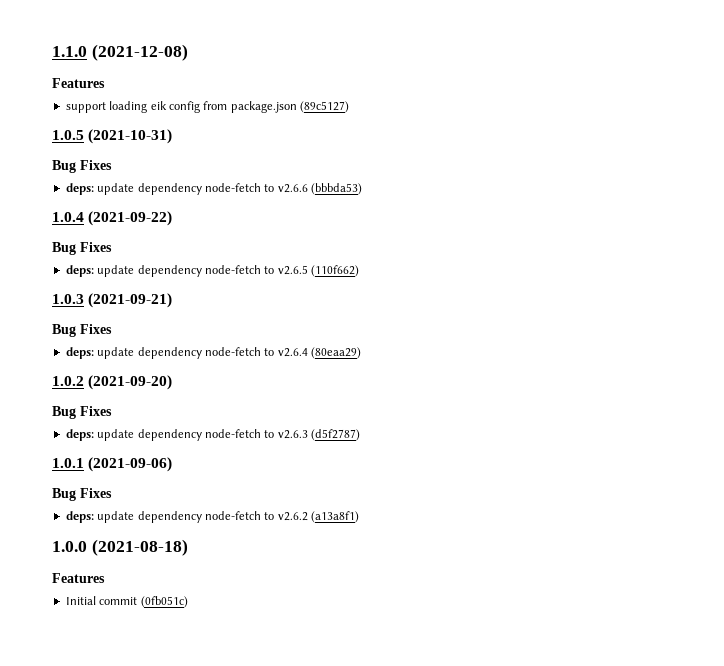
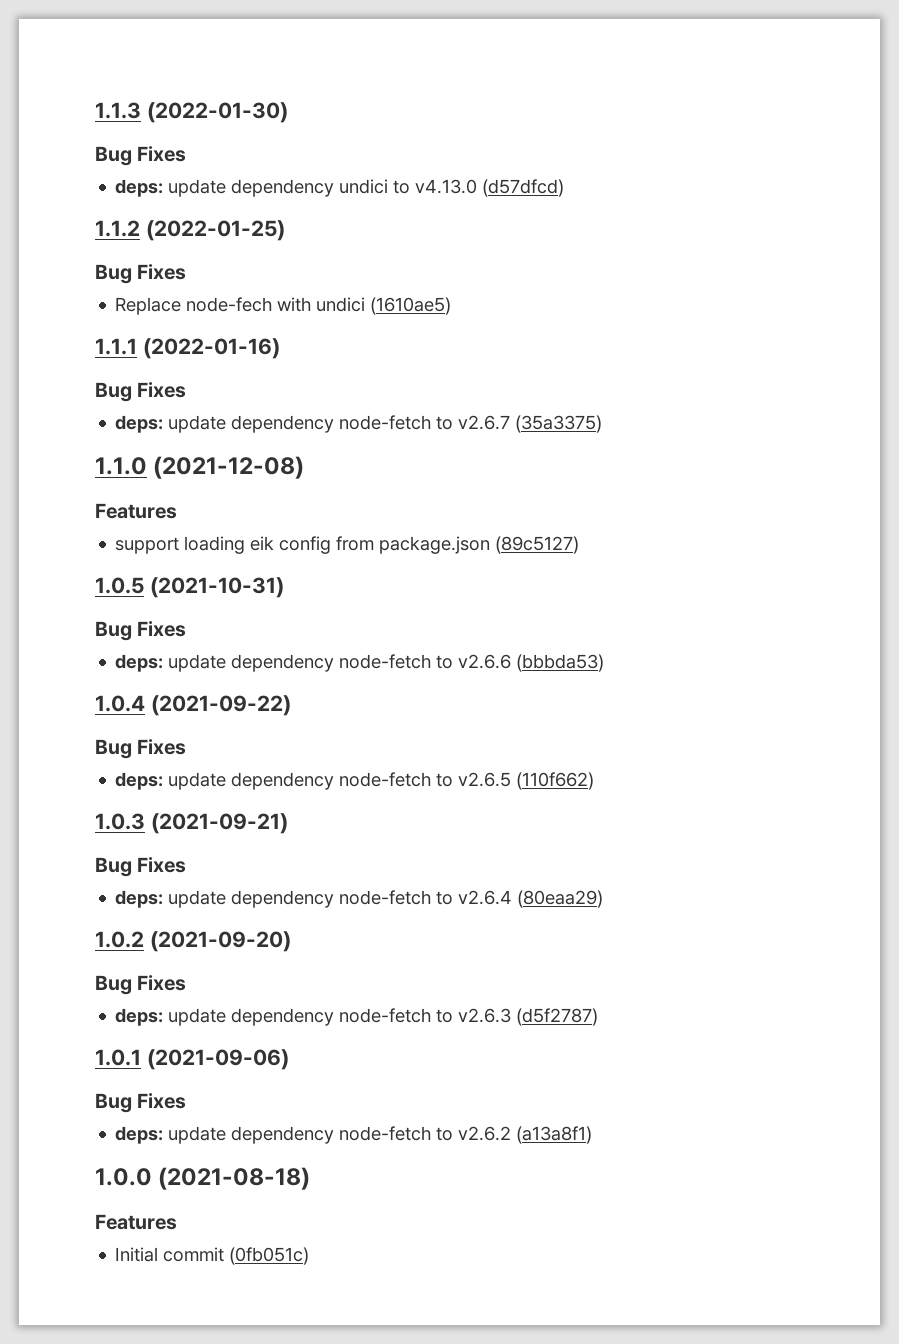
(52, 51) none -> [95,102,288,123] [95,146,187,166] [115,179,565,197] [95,220,285,241] [95,264,187,284] [115,297,452,315] [95,338,280,359] [95,382,187,402] [115,415,603,433] 1.1.3 (2022-01-30) // Bug Fixes // deps: update dependency undici to v4.13.0 (d57dfcd) // 1.1.2 (2022-01-25) // Bug Fixes // Replace node-fech with undici (1610ae5) // 1.1.1 (2022-01-16) // Bug Fixes // deps: update dependency node-fetch to v2.6.7 (35a3375) //

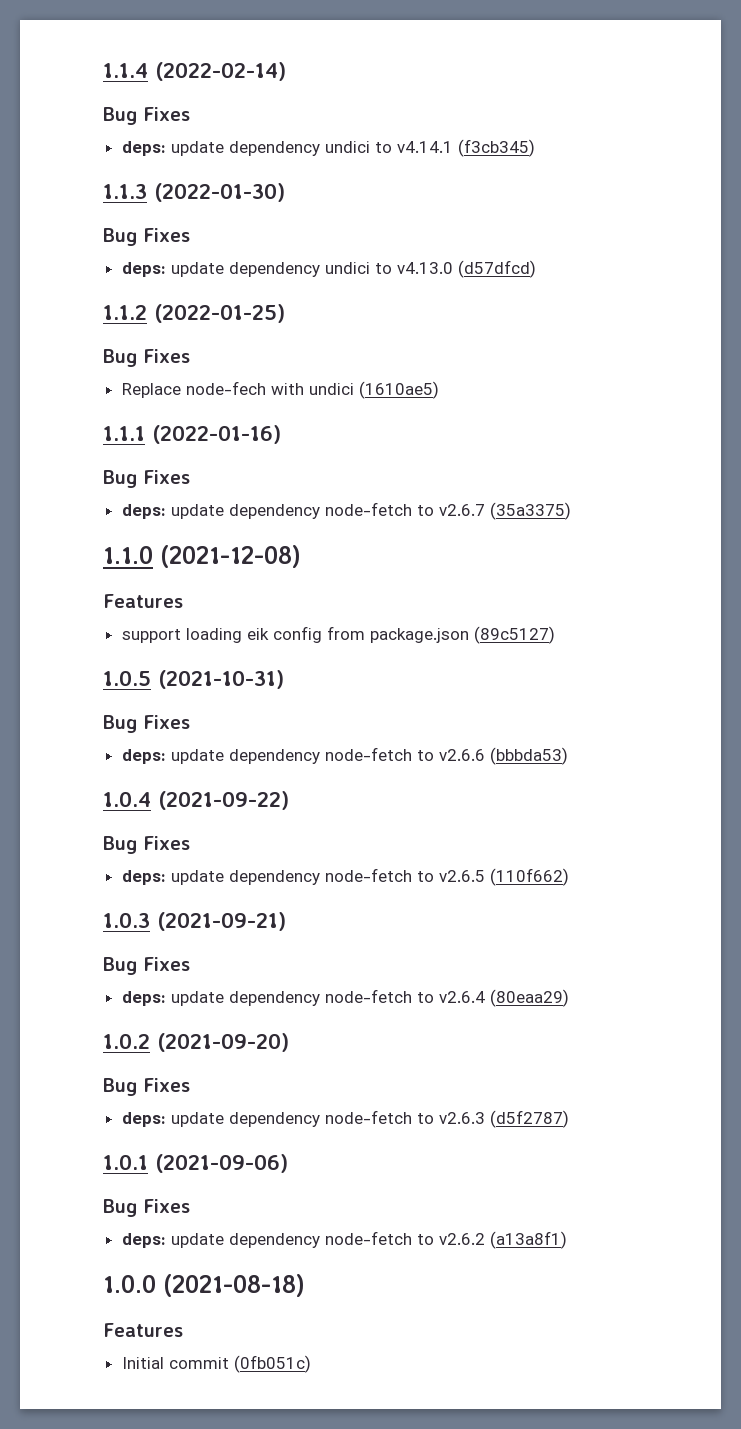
(95, 110) none -> [103,62,286,81] [103,107,190,125] [121,139,535,157] 1.1.4 (2022-02-14) // Bug Fixes // deps: update dependency undici to v4.14.1 (f3cb345) //

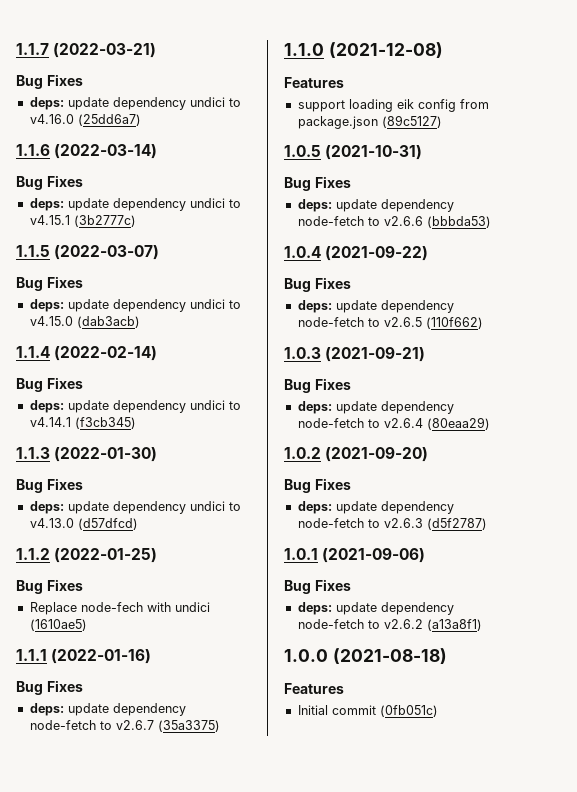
(103, 70) none -> [16,43,157,58] [16,74,83,89] [29,97,241,110] [29,114,141,126] [16,144,158,159] [16,175,83,190] [29,198,241,211] [29,215,136,227] [16,245,160,260] [16,276,83,291] [29,299,241,312] [29,316,140,328] 1.1.7 (2022-03-21) // Bug Fixes // deps: update dependency undici to v4.16.0 (25dd6a7) // 1.1.6 (2022-03-14) // Bug Fixes // deps: update dependency undici to v4.15.1 (3b2777c) // 1.1.5 (2022-03-07) // Bug Fixes // deps: update dependency undici to v4.15.0 (dab3acb) //

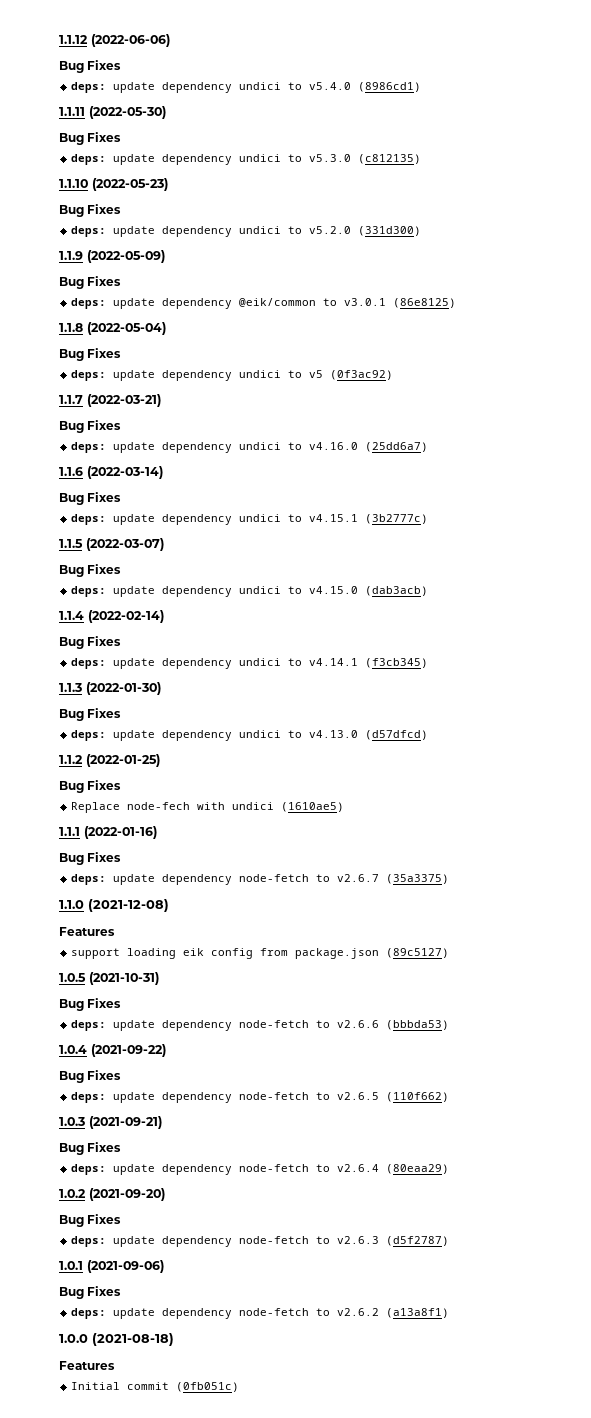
(16, 49) none -> [59,34,170,47] [59,60,122,73] [71,82,422,93] [59,106,166,119] [59,132,122,145] [71,154,422,165] [59,178,168,191] [59,204,122,217] [71,226,422,237] [59,250,165,263] [59,276,122,289] [71,298,457,309] [59,322,166,335] [59,348,122,361] [71,370,394,381] 1.1.12 (2022-06-06) // Bug Fixes // deps: update dependency undici to v5.4.0 (8986cd1) // 1.1.11 (2022-05-30) // Bug Fixes // deps: update dependency undici to v5.3.0 (c812135) // 1.1.10 (2022-05-23) // Bug Fixes // deps: update dependency undici to v5.2.0 (331d300) // 1.1.9 (2022-05-09) // Bug Fixes // deps: update dependency @eik/common to v3.0.1 (86e8125) // 1.1.8 (2022-05-04) // Bug Fixes // deps: update dependency undici to v5 (0f3ac92) //

